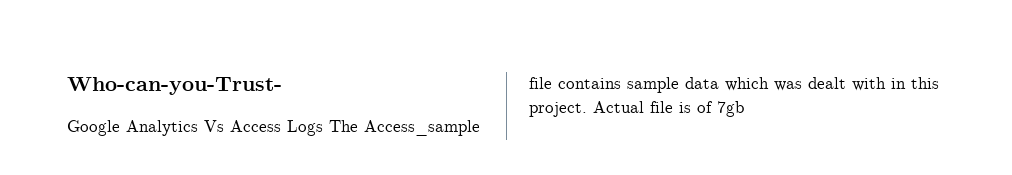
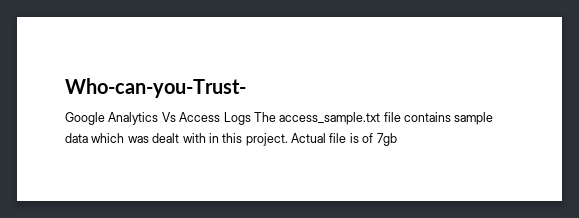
[364,120,480,136] Access_sample -> [279,112,381,125] access_sample.txt

